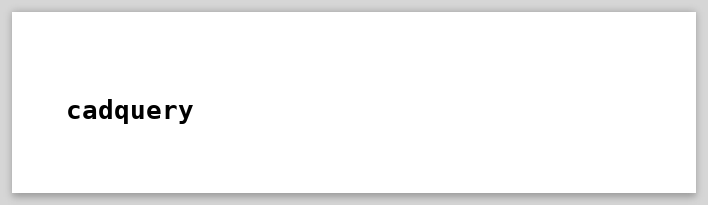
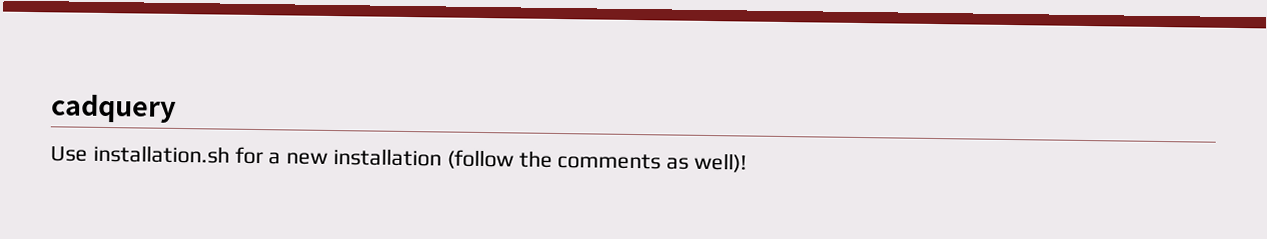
(194, 111) none -> [50,144,748,173] // Use installation.sh for a new installation (follow the comments as well)!

